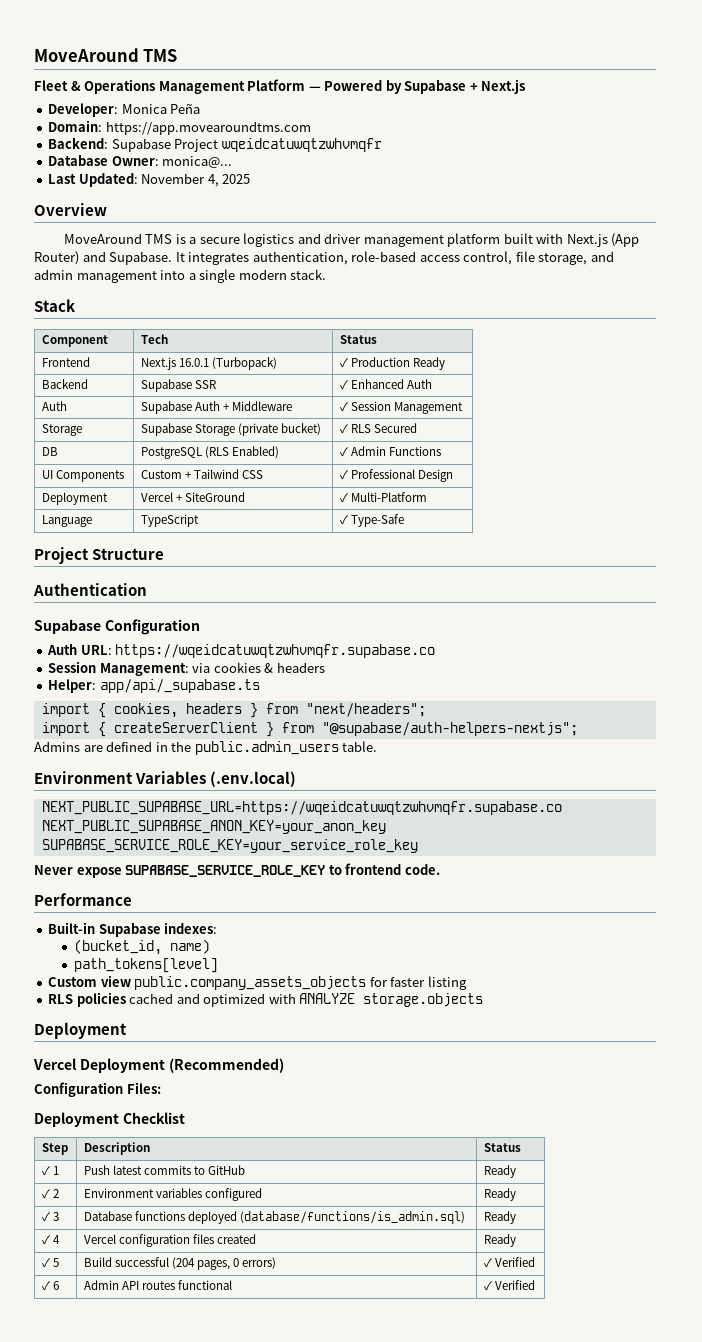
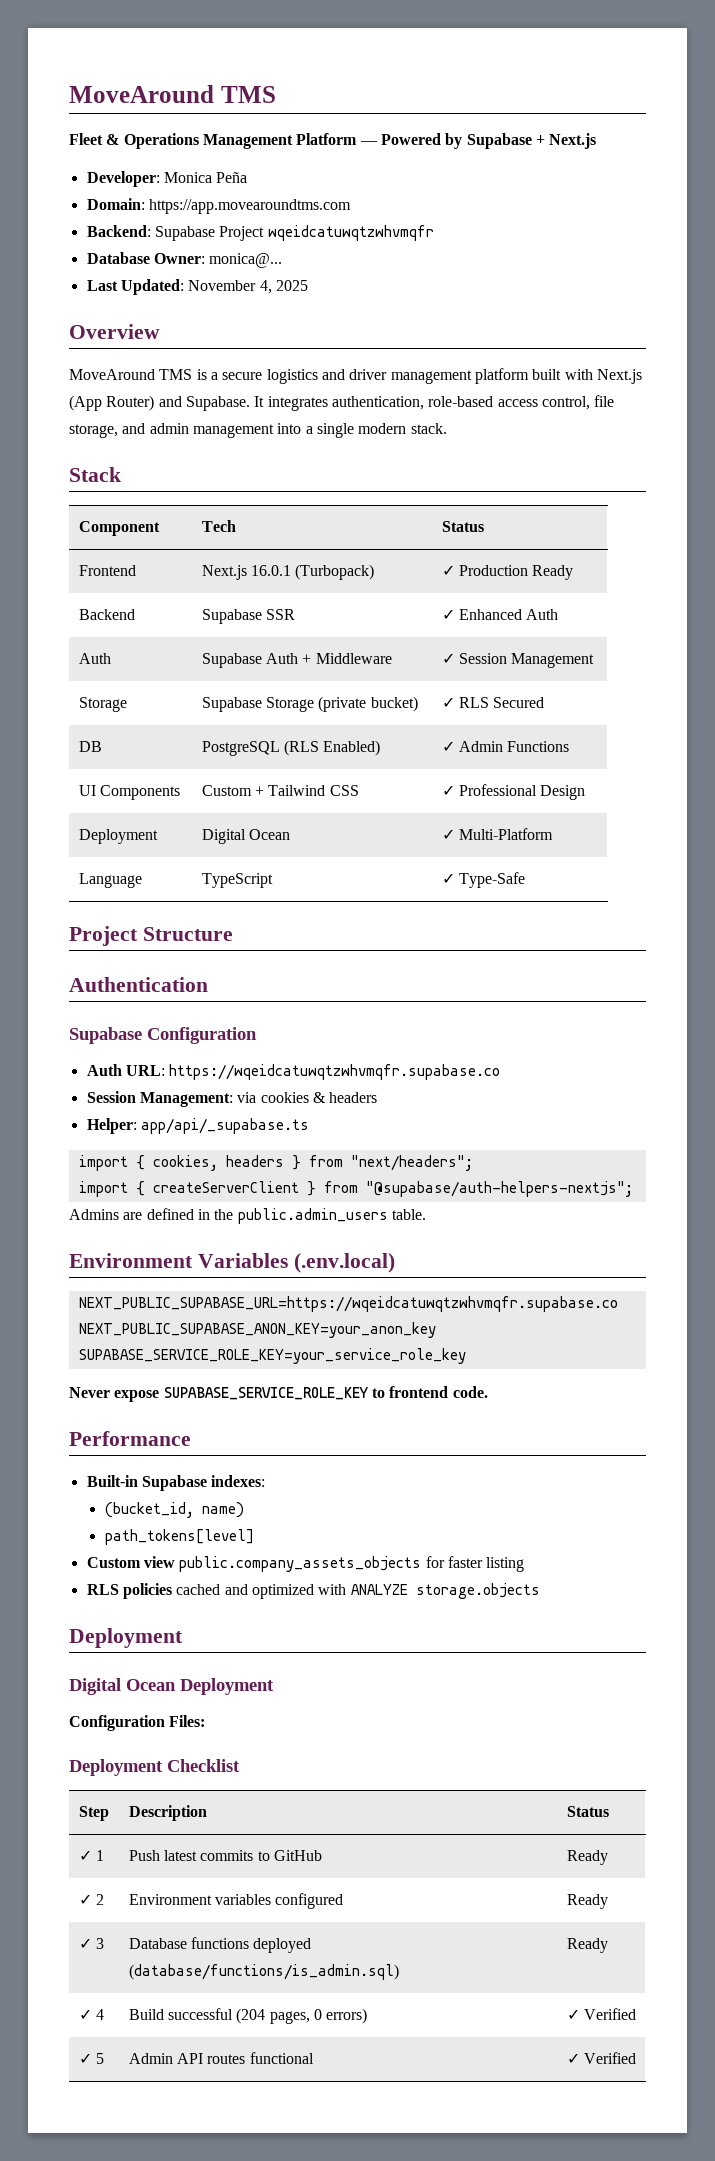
[140,492,245,502] Vercel + SiteGround -> [201,829,291,844] Digital Ocean
[33,1058,284,1073] Vercel Deployment (Recommended) -> [69,1678,274,1695] Digital Ocean Deployment
[83,1234,256,1247] [483,1234,516,1247] [41,1258,59,1268] | Vercel configuration files created | Ready // ✓ 5 -> (105, 2014) none
[52,1281,59,1290] 6 -> [96,2053,105,2064] 5

